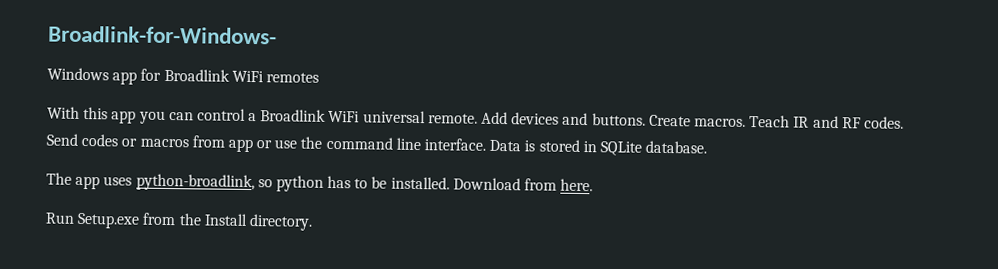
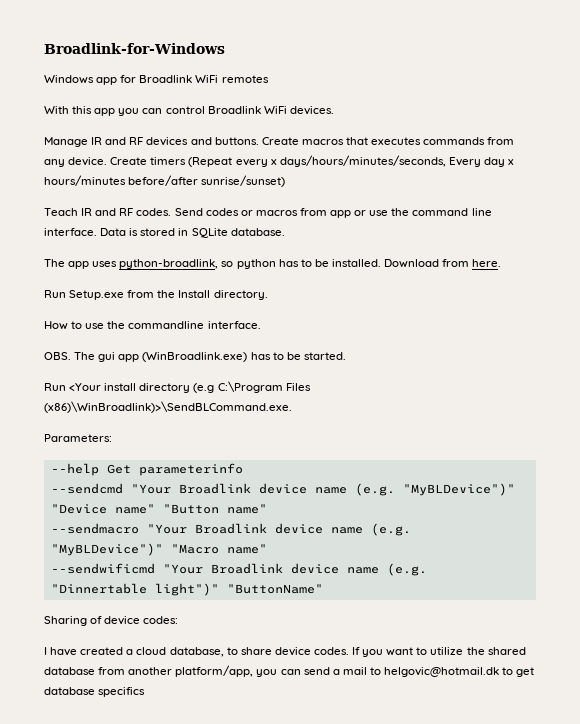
[48,25,277,45] Broadlink-for-Windows- -> [44,43,225,54] Broadlink-for-Windows
[248,109,746,127] a Broadlink WiFi universal remote. Add devices and buttons. Create macros. -> [207,106,334,115] [44,137,515,147] [44,155,515,167] [44,175,286,187] Broadlink WiFi devices. // Manage IR and RF devices and buttons. Create macros that executes commands from any device. Create timers (Repeat every x days/hours/minutes/seconds, Every day x hours/minutes before/after sunrise/sunset) //
(313, 222) none -> [44,321,261,330] [44,352,346,362] [44,381,311,393] [44,401,292,413] [44,434,112,442] [50,463,243,476] [50,483,515,496] [50,504,267,514] [50,523,411,536] [50,543,267,556] [50,563,427,576] [50,583,323,596] [44,616,179,626] [44,647,526,657] [44,665,535,677] [44,687,146,697] // How to use the commandline interface. // OBS. The gui app (WinBroadlink.exe) has to be started. // Run <Your install directory (e.g C:\Program Files (x86)\WinBroadlink)>\SendBLCommand.exe. // Parameters: // --help Get parameterinfo // --sendcmd "Your Broadlink device name (e.g. "MyBLDevice")" "Device name" "Button name" // --sendmacro "Your Broadlink device name (e.g. "MyBLDevice")" "Macro name" // --sendwificmd "Your Broadlink device name (e.g. "Dinnertable light")" "ButtonName" // Sharing of device codes: // I have created a cloud database, to share device codes. If you want to utilize the shared database from another platform/app, you can send a mail to helgovic@hotmail.dk to get database specifics

